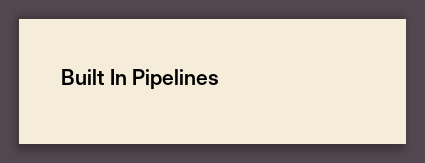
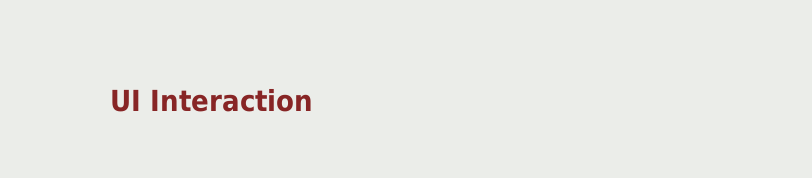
[61,69,220,90] Built In Pipelines -> [110,88,313,112] UI Interaction

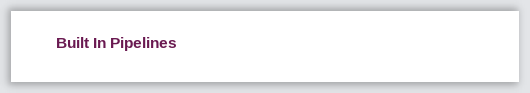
[110,88,313,112] UI Interaction -> [56,37,178,51] Built In Pipelines

